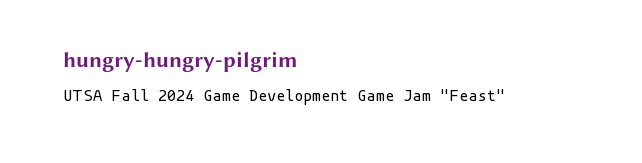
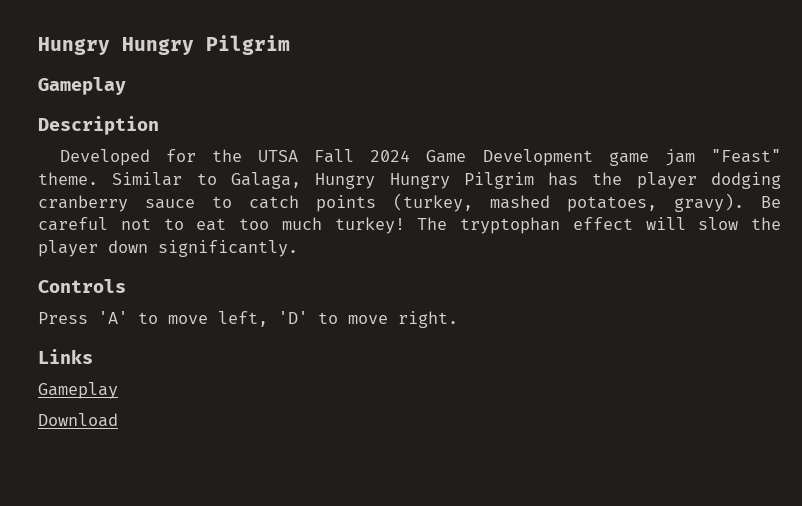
[63,51,298,72] hungry-hungry-pilgrim // -> [38,35,290,55] [38,77,126,95] [38,116,159,135] [59,149,242,166] Hungry Hungry Pilgrim // Gameplay // Description // Developed for the
[357,89,505,101] Game Jam "Feast" -> [608,149,781,166] [38,172,781,189] [38,193,781,212] [38,217,781,234] [38,240,298,257] [38,279,126,293] [38,311,458,328] [38,349,93,364] [38,382,118,399] [38,413,118,427] game jam "Feast" theme. Similar to Galaga, Hungry Hungry Pilgrim has the player dodging cranberry sauce to catch points (turkey, mashed potatoes, gravy). Be careful not to eat too much turkey! The tryptophan effect will slow the player down significantly. // Controls // Press 'A' to move left, 'D' to move right. // Links // Gameplay // Download

